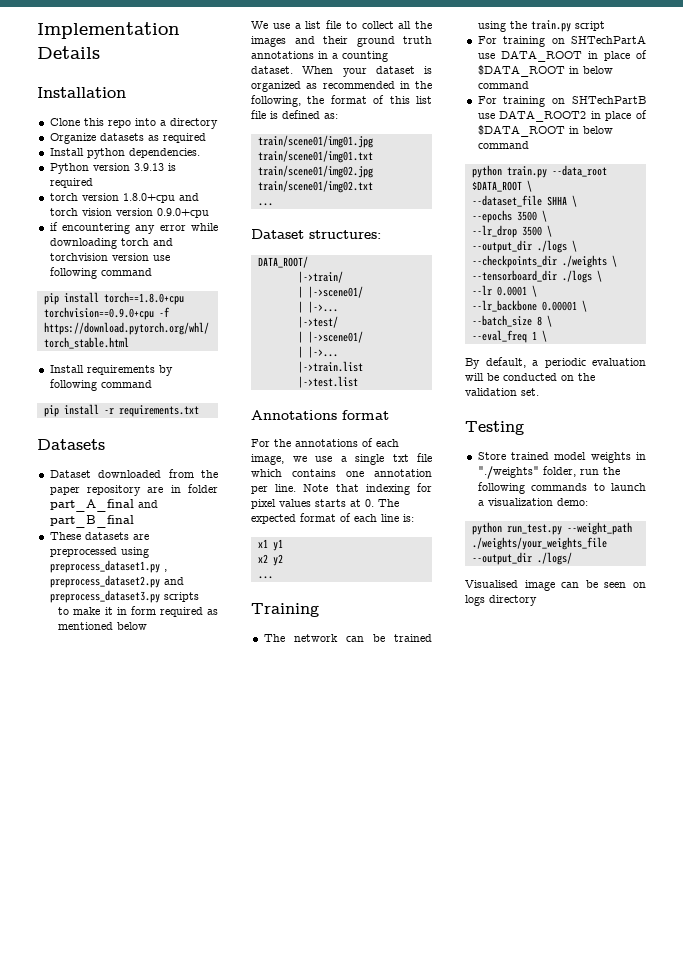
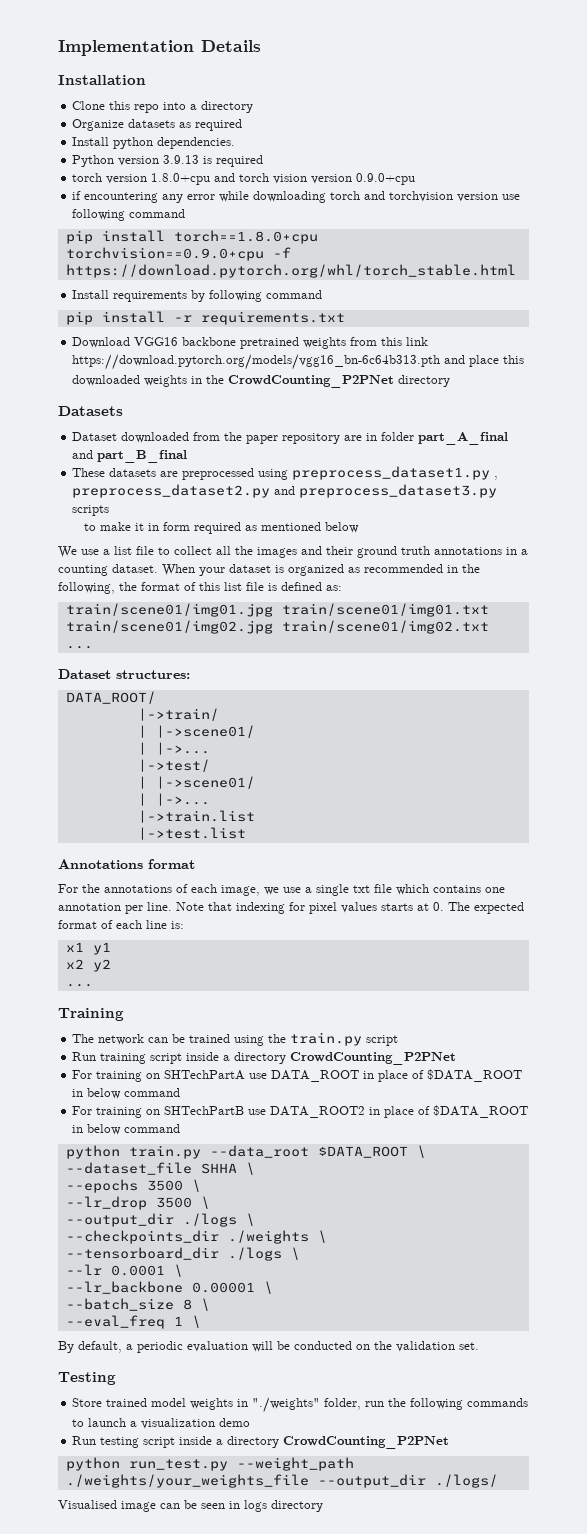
(199, 411) none -> [72,337,429,349] [72,354,525,370] [72,375,451,388] // Download VGG16 backbone pretrained weights from this link https://download.pytorch.org/models/vgg16_bn-6c64b313.pth and place this downloaded weights in the CrowdCounting_P2PNet directory
(605, 26) none -> [72,1052,457,1065] // Run training script inside a directory CrowdCounting_P2PNet
[556,498,588,506] demo: -> [219,1418,251,1427] [72,1436,450,1449] demo // Run testing script inside a directory CrowdCounting_P2PNet
[633,582,646,588] on -> [229,1501,240,1509] in

